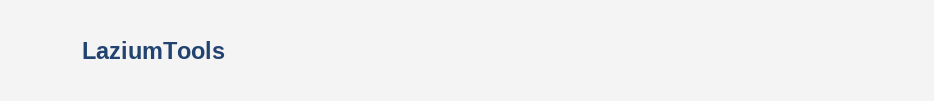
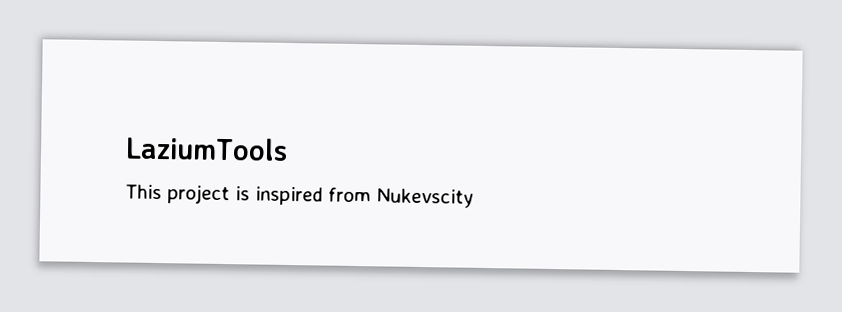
(225, 50) none -> [125,184,474,208] // This project is inspired from Nukevscity

